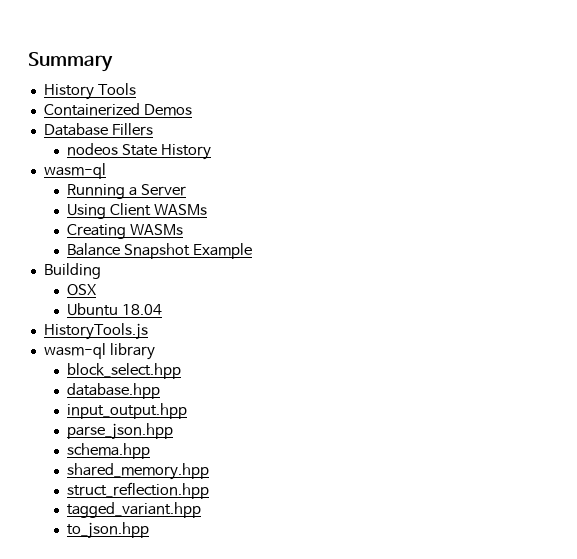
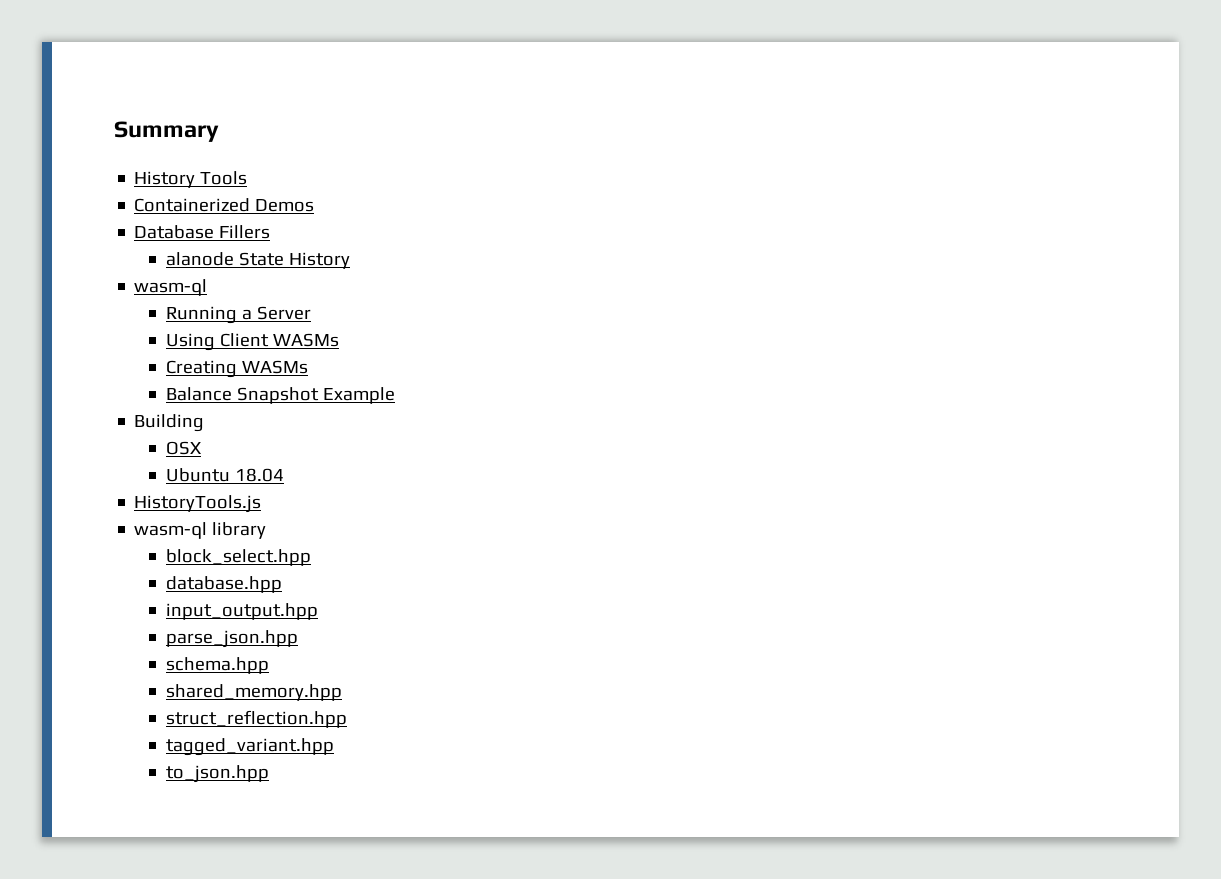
[66,143,118,156] nodeos -> [165,252,234,266] alanode

